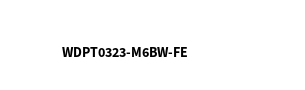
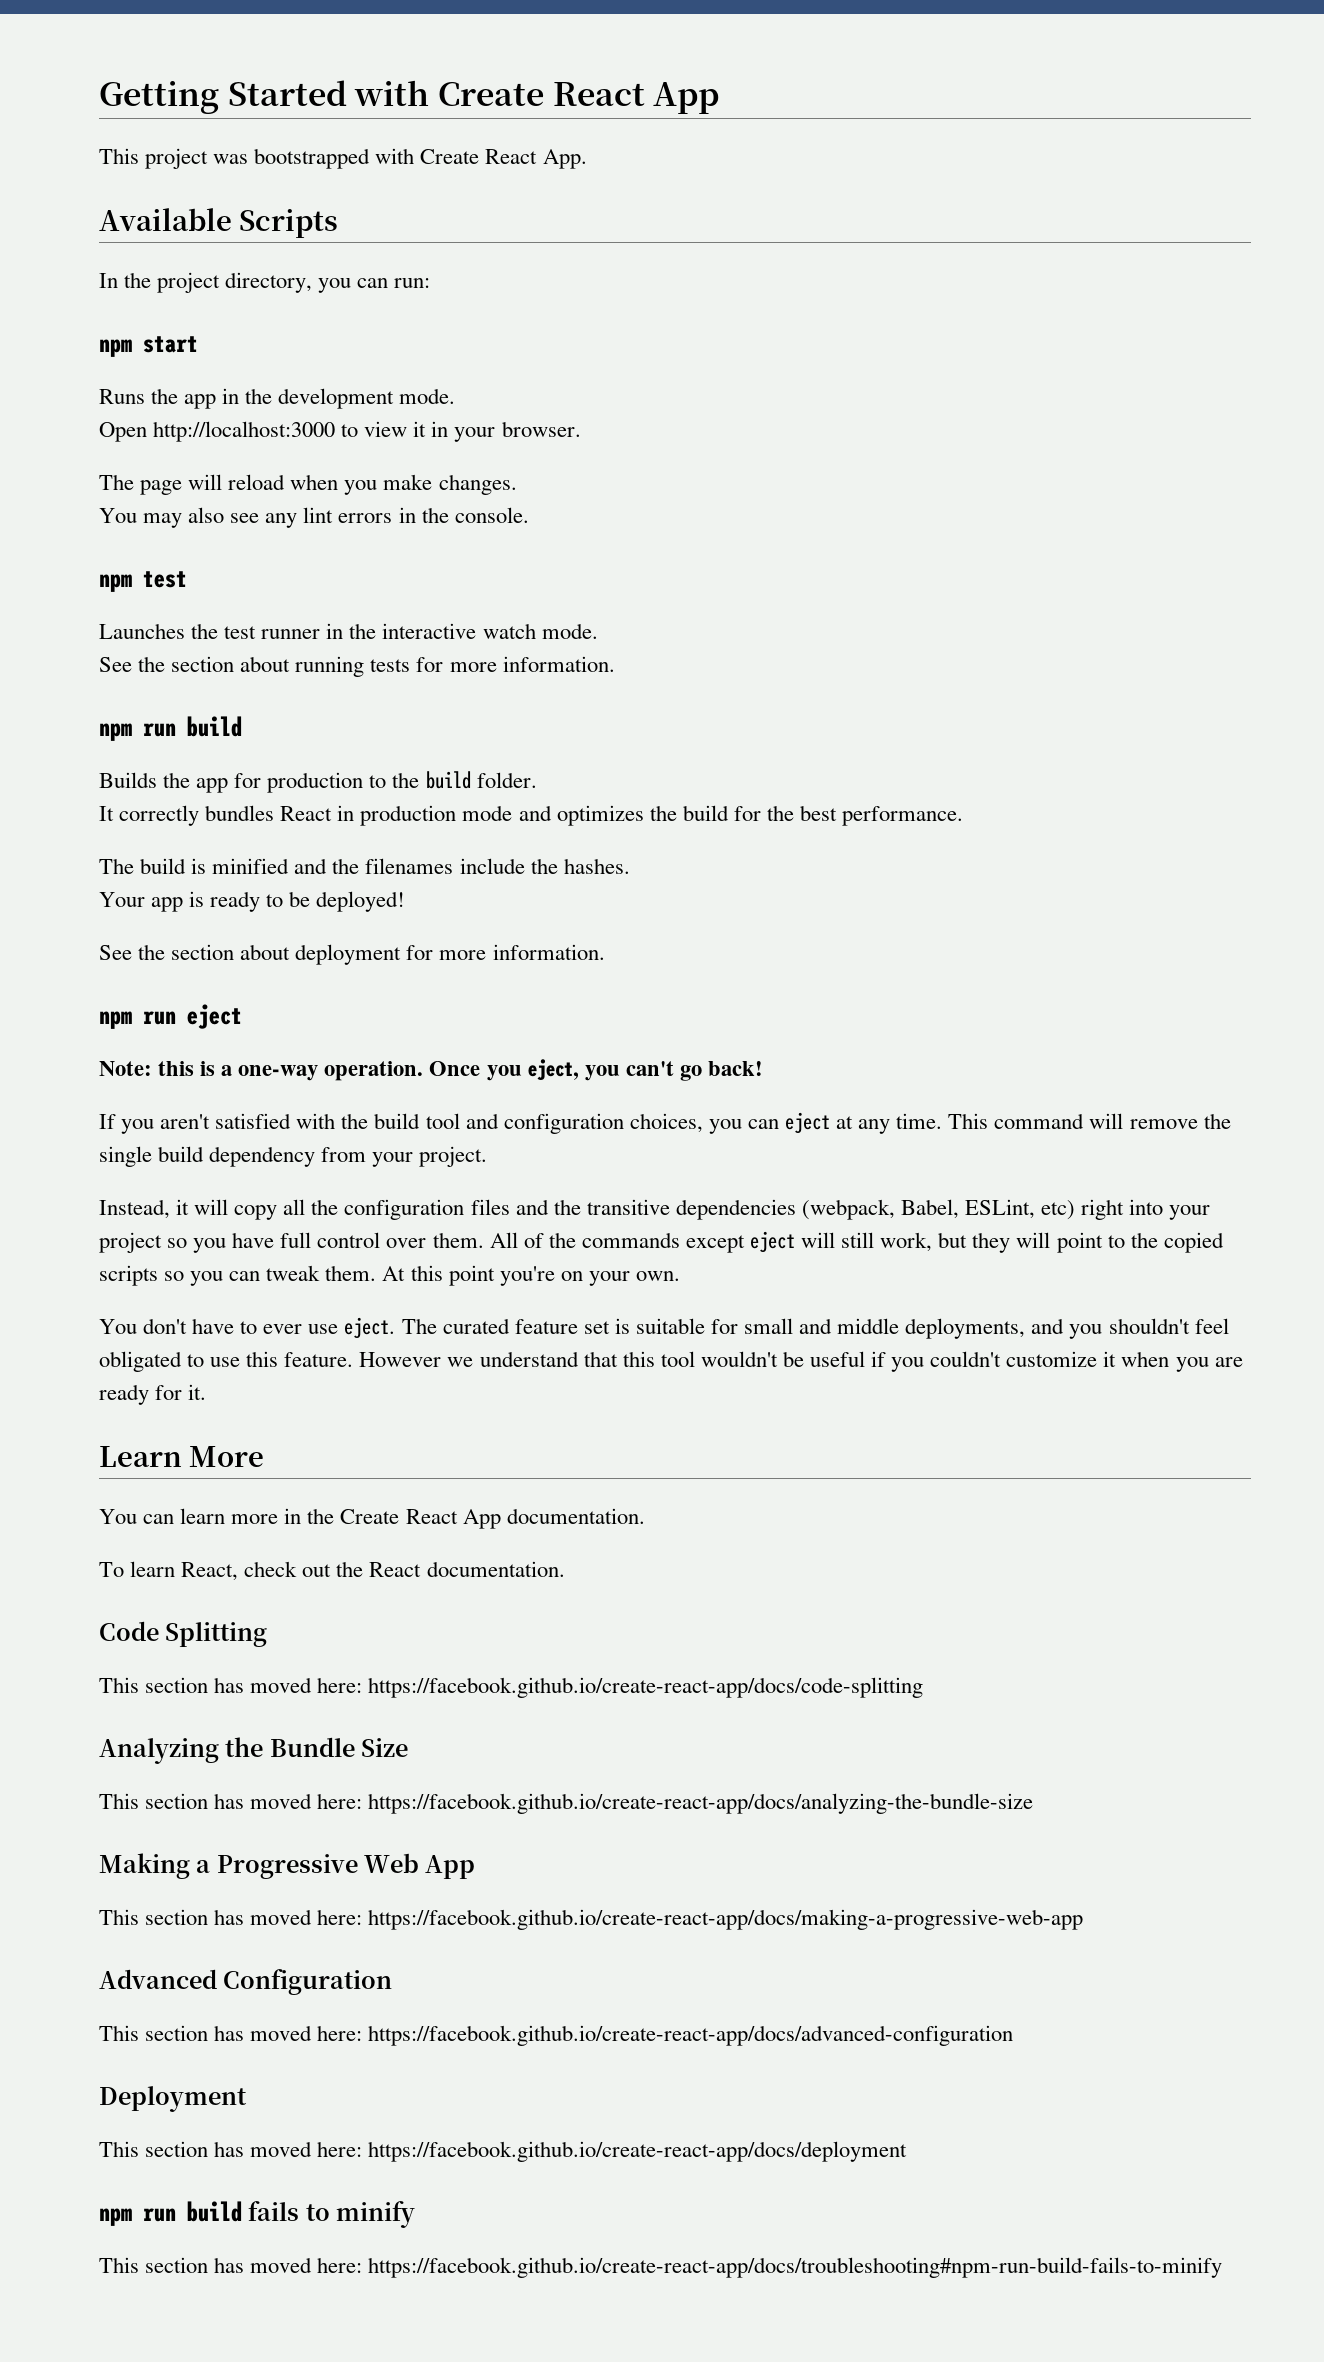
[62,47,188,57] WDPT0323-M6BW-FE -> [99,80,720,114] [99,148,587,169] [99,208,339,238] [99,272,431,293] [99,336,198,357] [99,388,456,409] [99,421,581,442] [99,474,517,495] [99,507,529,528] [99,571,187,592] [99,623,598,639] [99,656,615,677] [99,716,242,741] [99,771,537,793] [99,805,964,826] [99,858,630,874] [99,891,406,912] [99,944,605,965] [99,1004,242,1029] [99,1059,763,1081] [99,1112,1231,1134] [99,1146,488,1167] [99,1199,1211,1220] [99,1231,1224,1253] [99,1265,680,1286] [99,1317,1229,1339] [99,1351,1243,1372] [99,1384,207,1405] [99,1446,265,1467] [99,1508,645,1529] [99,1561,565,1581] [99,1621,268,1647] [99,1677,924,1698] [99,1737,409,1764] [99,1793,1034,1814] [99,1853,476,1879] [99,1909,1084,1930] [99,1969,393,1995] [99,2025,1014,2046] [99,2086,247,2112] [99,2141,908,2162] [99,2201,416,2228] [99,2257,1223,2278] Getting Started with Create React App // This project was bootstrapped with Create React App. // Available Scripts // In the project directory, you can run: // npm start // Runs the app in the development mode. // Open http://localhost:3000 to view it in your browser. // The page will reload when you make changes. // You may also see any lint errors in the console. // npm test // Launches the test runner in the interactive watch mode. // See the section about running tests for more information. // npm run build // Builds the app for production to the build folder. // It correctly bundles React in production mode and optimizes the build for the best performance. // The build is minified and the filenames include the hashes. // Your app is ready to be deployed! // See the section about deployment for more information. // npm run eject // Note: this is a one-way operation. Once you eject, you can't go back! // If you aren't satisfied with the build tool and configuration choices, you can eject at any time. This command will remove the single build dependency from your project. // Instead, it will copy all the configuration files and the transitive dependencies (webpack, Babel, ESLint, etc) right into your project so you have full control over them. All of the commands except eject will still work, but they will point to the copied scripts so you can tweak them. At this point you're on your own. // You don't have to ever use eject. The curated feature set is suitable for small and middle deployments, and you shouldn't feel obligated to use this feature. However we understand that this tool wouldn't be useful if you couldn't customize it when you are ready for it. // Learn More // You can learn more in the Create React App documentation. // To learn React, check out the React documentation. // Code Splitting // This section has moved here: https://facebook.github.io/create-react-app/docs/code-splitting // Analyzing the Bundle Size // This section has moved here: https://facebook.github.io/create-react-app/docs/analyzing-the-bundle-size // Making a Progressive Web App // This section has moved here: https://facebook.github.io/create-react-app/docs/making-a-progressive-web-app // Advanced Configuration // This section has moved here: https://facebook.github.io/create-react-app/docs/advanced-configuration // Deployment // This section has moved here: https://facebook.github.io/create-react-app/docs/deployment // npm run build fails to minify // This section has moved here: https://facebook.github.io/create-react-app/docs/troubleshooting#npm-run-build-fails-to-minify

